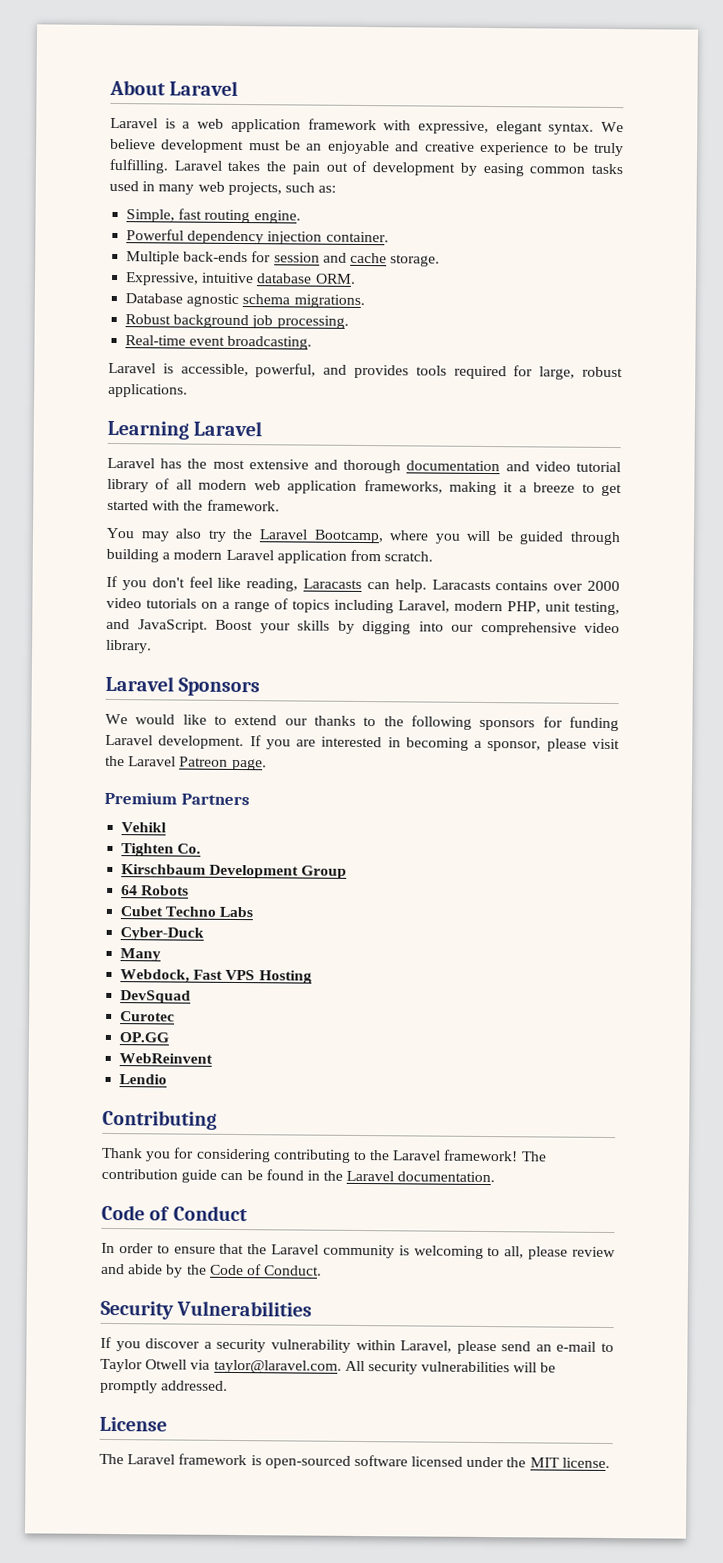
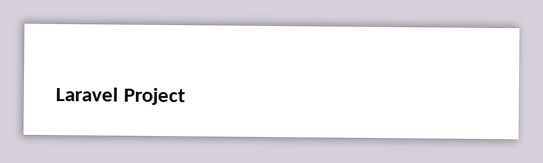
[109,79,239,96] [110,117,624,135] [110,138,625,157] [109,158,623,177] [109,180,337,196] [126,208,301,224] [126,229,389,245] [126,251,441,267] [125,272,356,286] [125,293,365,309] [125,314,349,329] [125,335,313,350] [108,362,623,380] [108,383,188,398] [107,420,263,440] [107,457,621,474] [107,478,623,497] [107,499,280,512] [106,527,621,546] [106,548,434,564] [106,575,620,593] [106,597,620,616] [106,618,620,636] [106,639,152,654] [105,675,261,697] [105,713,619,732] [105,734,620,752] [105,755,267,771] [104,791,250,806] [121,822,168,833] [121,843,202,857] [121,864,348,879] [121,885,190,896] [120,906,254,918] [120,927,205,941] [120,948,162,962] [120,969,312,984] [120,990,192,1004] [120,1011,176,1022] [119,1032,170,1043] [119,1053,214,1064] [119,1074,168,1085] [102,1109,217,1130] [101,1147,547,1163] [101,1168,496,1183] [101,1204,248,1222] [101,1242,617,1260] [101,1263,323,1278] [100,1300,313,1320] [100,1336,614,1355] [100,1358,557,1375] [100,1379,229,1394] [99,1416,167,1432] [99,1453,610,1469] About Laravel // Laravel is a web application framework with expressive, elegant syntax. We believe development must be an enjoyable and creative experience to be truly fulfilling. Laravel takes the pain out of development by easing common tasks used in many web projects, such as: // Simple, fast routing engine. // Powerful dependency injection container. // Multiple back-ends for session and cache storage. // Expressive, intuitive database ORM. // Database agnostic schema migrations. // Robust background job processing. // Real-time event broadcasting. // Laravel is accessible, powerful, and provides tools required for large, robust applications. // Learning Laravel // Laravel has the most extensive and thorough documentation and video tutorial library of all modern web application frameworks, making it a breeze to get started with the framework. // You may also try the Laravel Bootcamp, where you will be guided through building a modern Laravel application from scratch. // If you don't feel like reading, Laracasts can help. Laracasts contains over 2000 video tutorials on a range of topics including Laravel, modern PHP, unit testing, and JavaScript. Boost your skills by digging into our comprehensive video library. // Laravel Sponsors // We would like to extend our thanks to the following sponsors for funding Laravel development. If you are interested in becoming a sponsor, please visit the Laravel Patreon page. // Premium Partners // Vehikl // Tighten Co. // Kirschbaum Development Group // 64 Robots // Cubet Techno Labs // Cyber-Duck // Many // Webdock, Fast VPS Hosting // DevSquad // Curotec // OP.GG // WebReinvent // Lendio // Contributing // Thank you for considering contributing to the Laravel framework! The contribution guide can be found in the Laravel documentation. // Code of Conduct // In order to ensure that the Laravel community is welcoming to all, please review and abide by the Code of Conduct. // Security Vulnerabilities // If you discover a security vulnerability within Laravel, please send an e-mail to Taylor Otwell via taylor@laravel.com. All security vulnerabilities will be promptly addressed. // License // The Laravel framework is open-sourced software licensed under the MIT license. -> [55,87,185,106] Laravel Project

